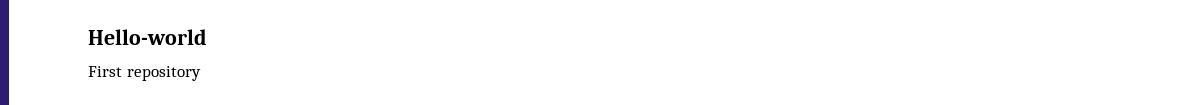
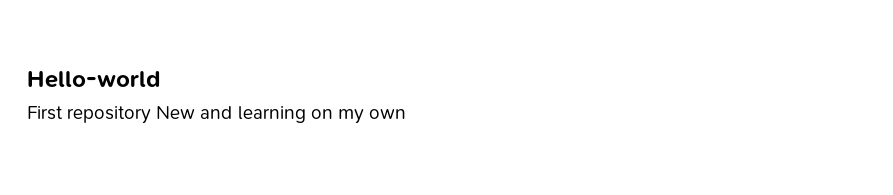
(201, 73) none -> [156,106,406,124] New and learning on my own

